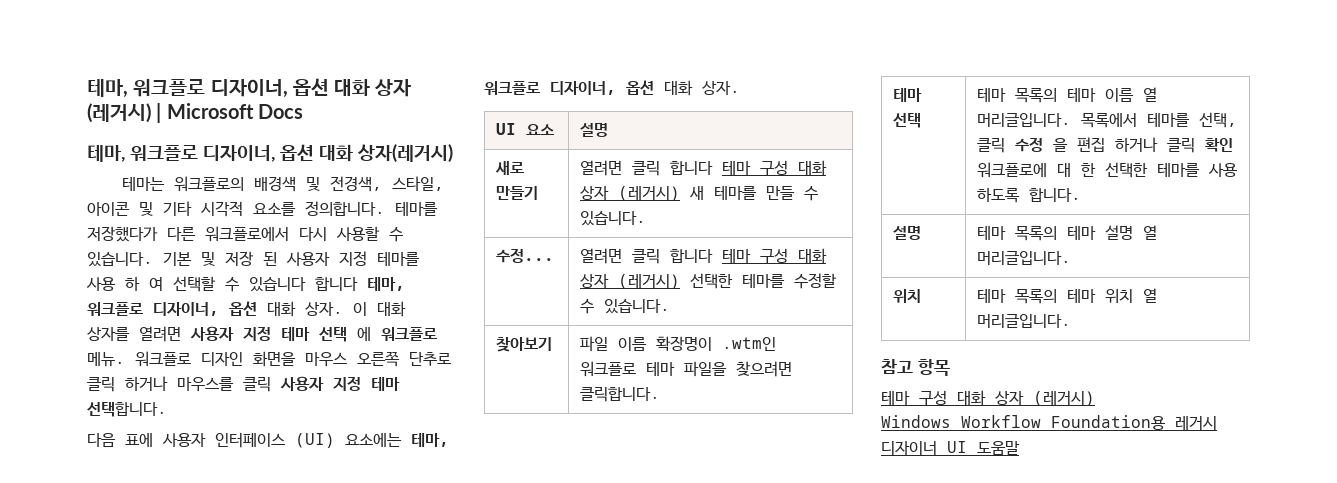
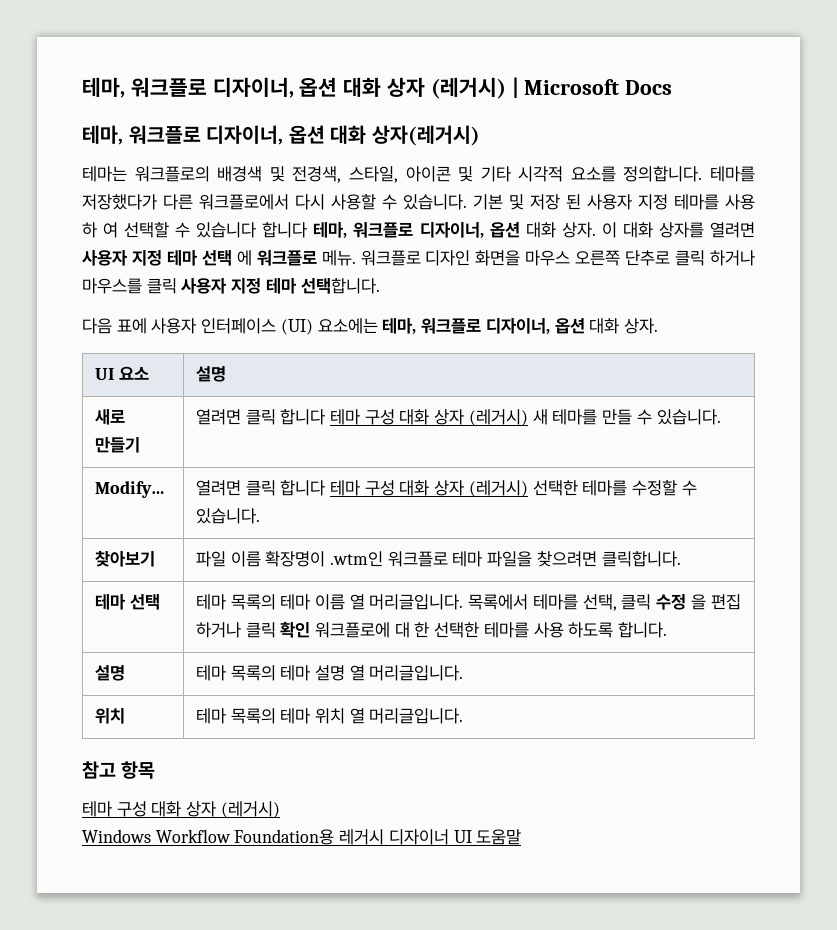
[495,248,554,263] 수정... -> [94,481,165,498] Modify…

